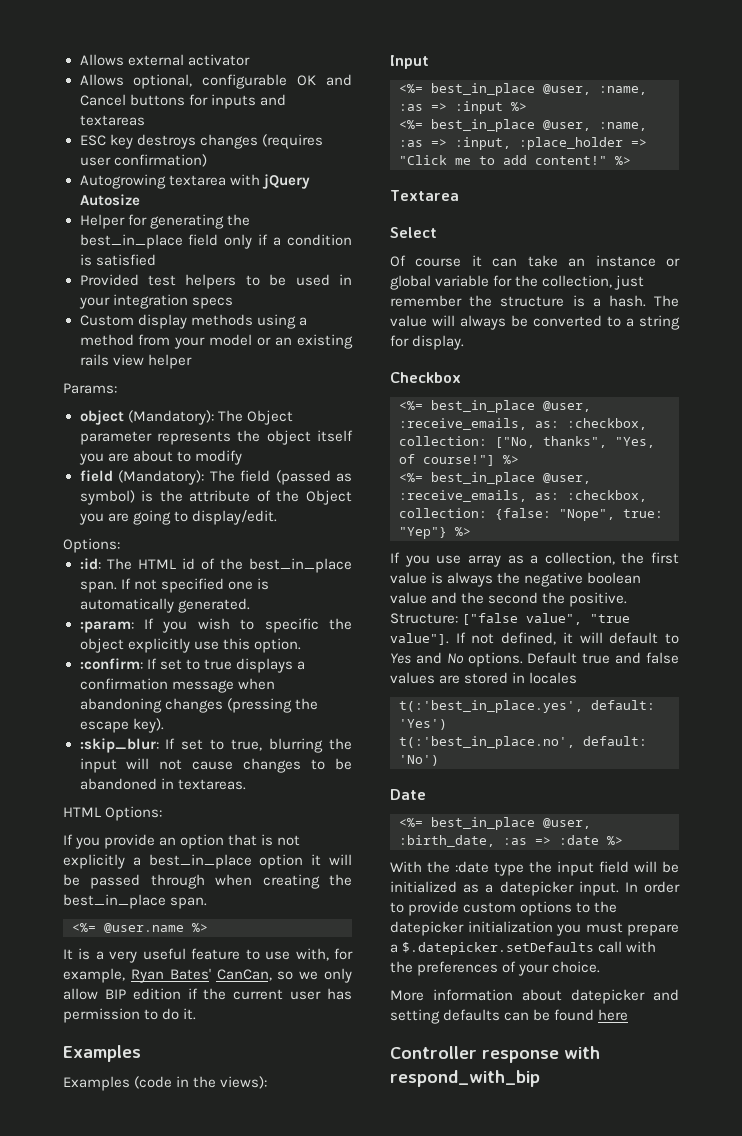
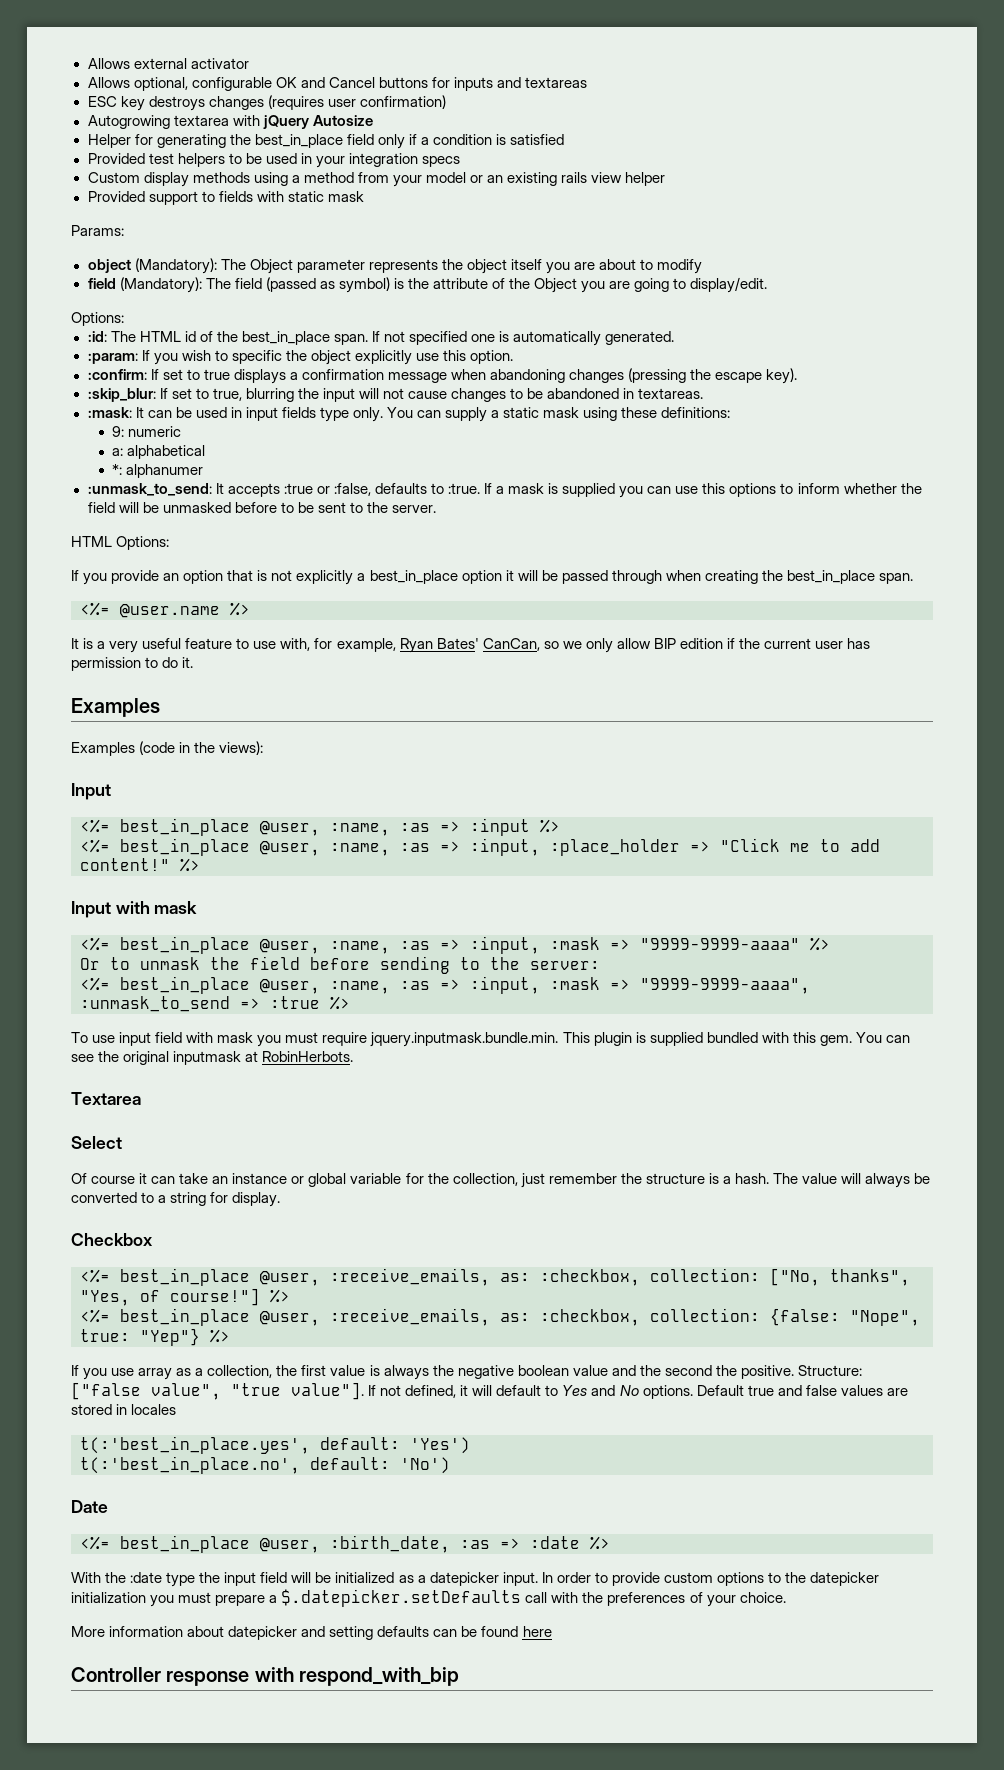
(192, 361) none -> [87,191,364,205] // Provided support to fields with static mask
(246, 784) none -> [87,407,731,422] [112,426,182,437] [112,445,206,459] [112,464,204,478] [87,483,922,498] [87,502,437,513] // :mask: It can be used in input fields type only. You can supply a static mask using these definitions: // 9: numeric // a: alphabetical // *: alphanumer // :unmask_to_send: It accepts :true or :false, defaults to :true. If a mask is supplied you can use this options to inform whether the field will be unmasked before to be sent to the server.
(631, 160) none -> [71,901,198,918] [80,936,830,954] [80,956,600,974] [80,976,810,994] [80,996,350,1012] [71,1032,910,1047] [71,1051,354,1065] // Input with mask // <%= best_in_place @user, :name, :as => :input, :mask => "9999-9999-aaaa" %> // Or to unmask the field before sending to the server: // <%= best_in_place @user, :name, :as => :input, :mask => "9999-9999-aaaa", :unmask_to_send => :true %> // To use input field with mask you must require jquery.inputmask.bundle.min. This plugin is supplied bundled with this gem. You can see the original inputmask at RobinHerbots.

